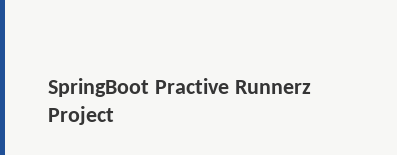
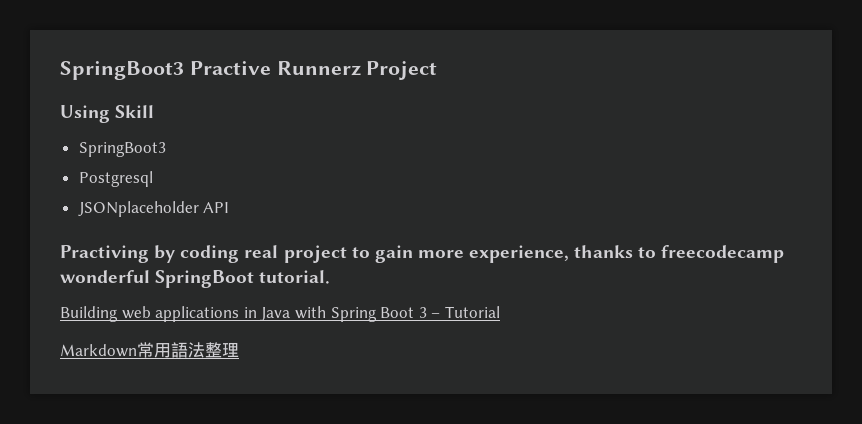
[48,78,149,97] SpringBoot -> [60,61,184,80] SpringBoot3
(114, 115) none -> [60,105,155,123] [78,142,166,157] [78,171,153,187] [77,201,230,217] [60,245,785,263] [60,270,331,288] [60,306,500,322] [60,342,239,358] // Using Skill // SpringBoot3 // Postgresql // JSONplaceholder API // Practiving by coding real project to gain more experience, thanks to freecodecamp wonderful SpringBoot tutorial. // Building web applications in Java with Spring Boot 3 – Tutorial // Markdown常用語法整理

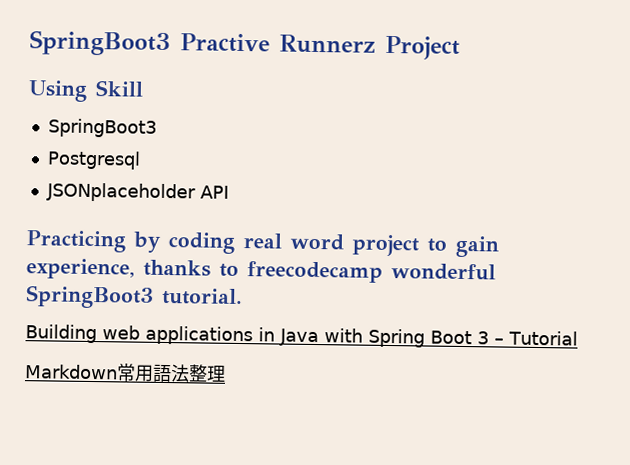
[60,245,149,263] Practiving -> [26,230,126,253] Practicing
(279, 251) none -> [290,233,344,251] word
[417,250,464,258] more -> (499, 246) none
[155,270,255,288] SpringBoot -> [25,285,154,309] SpringBoot3

